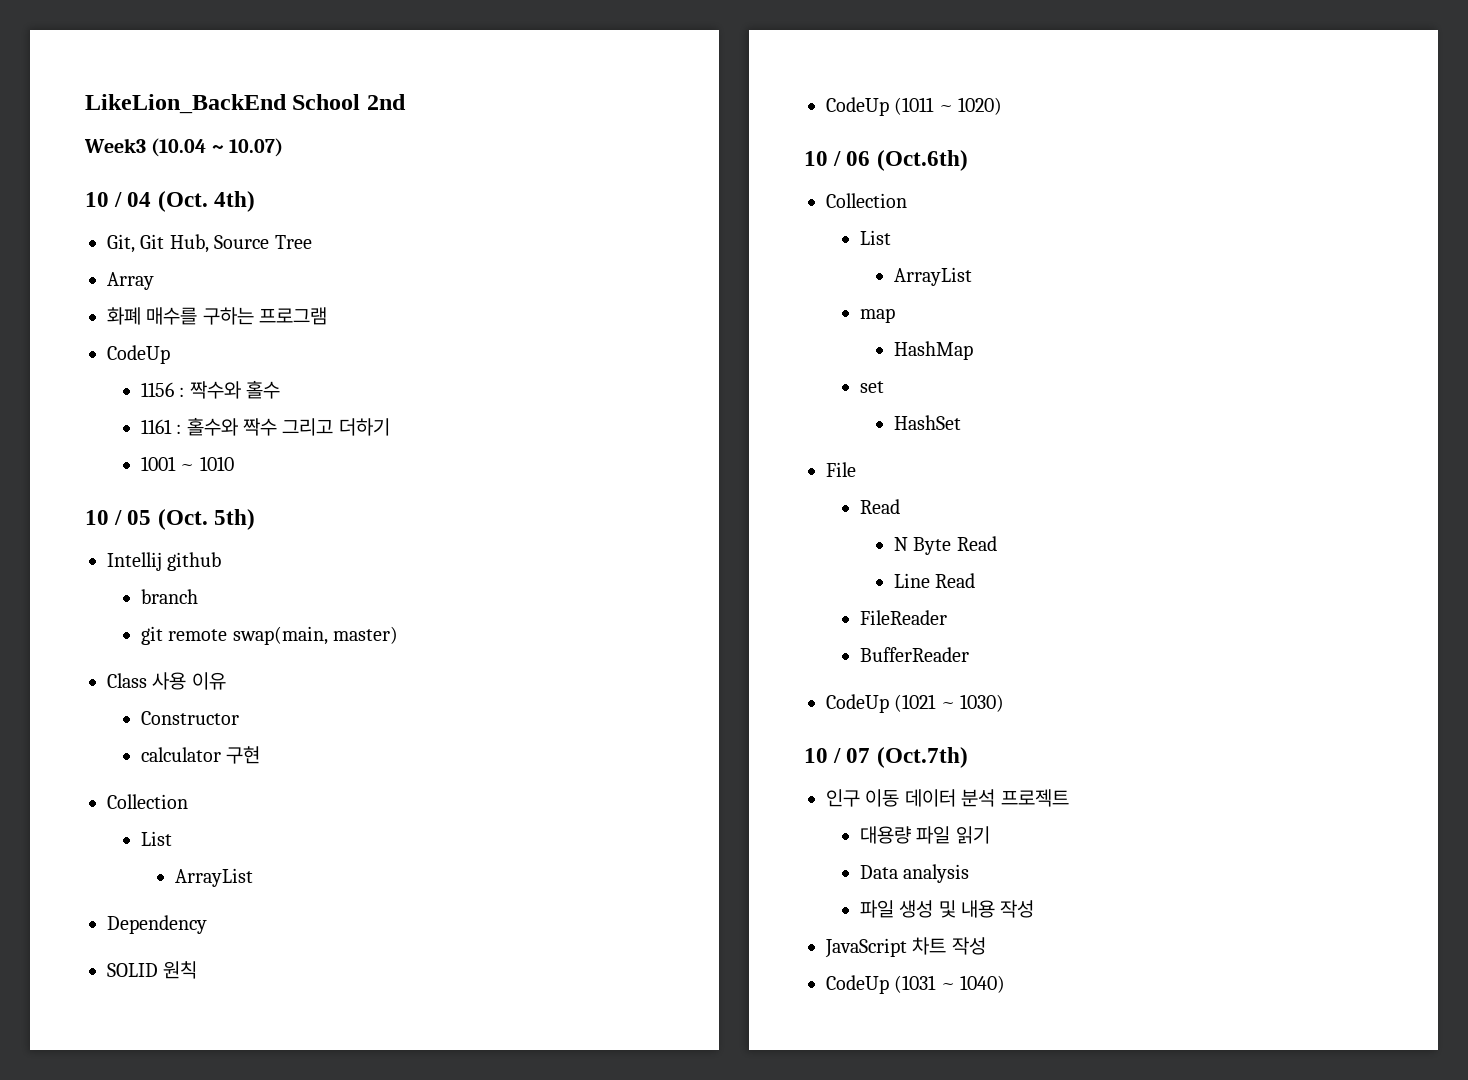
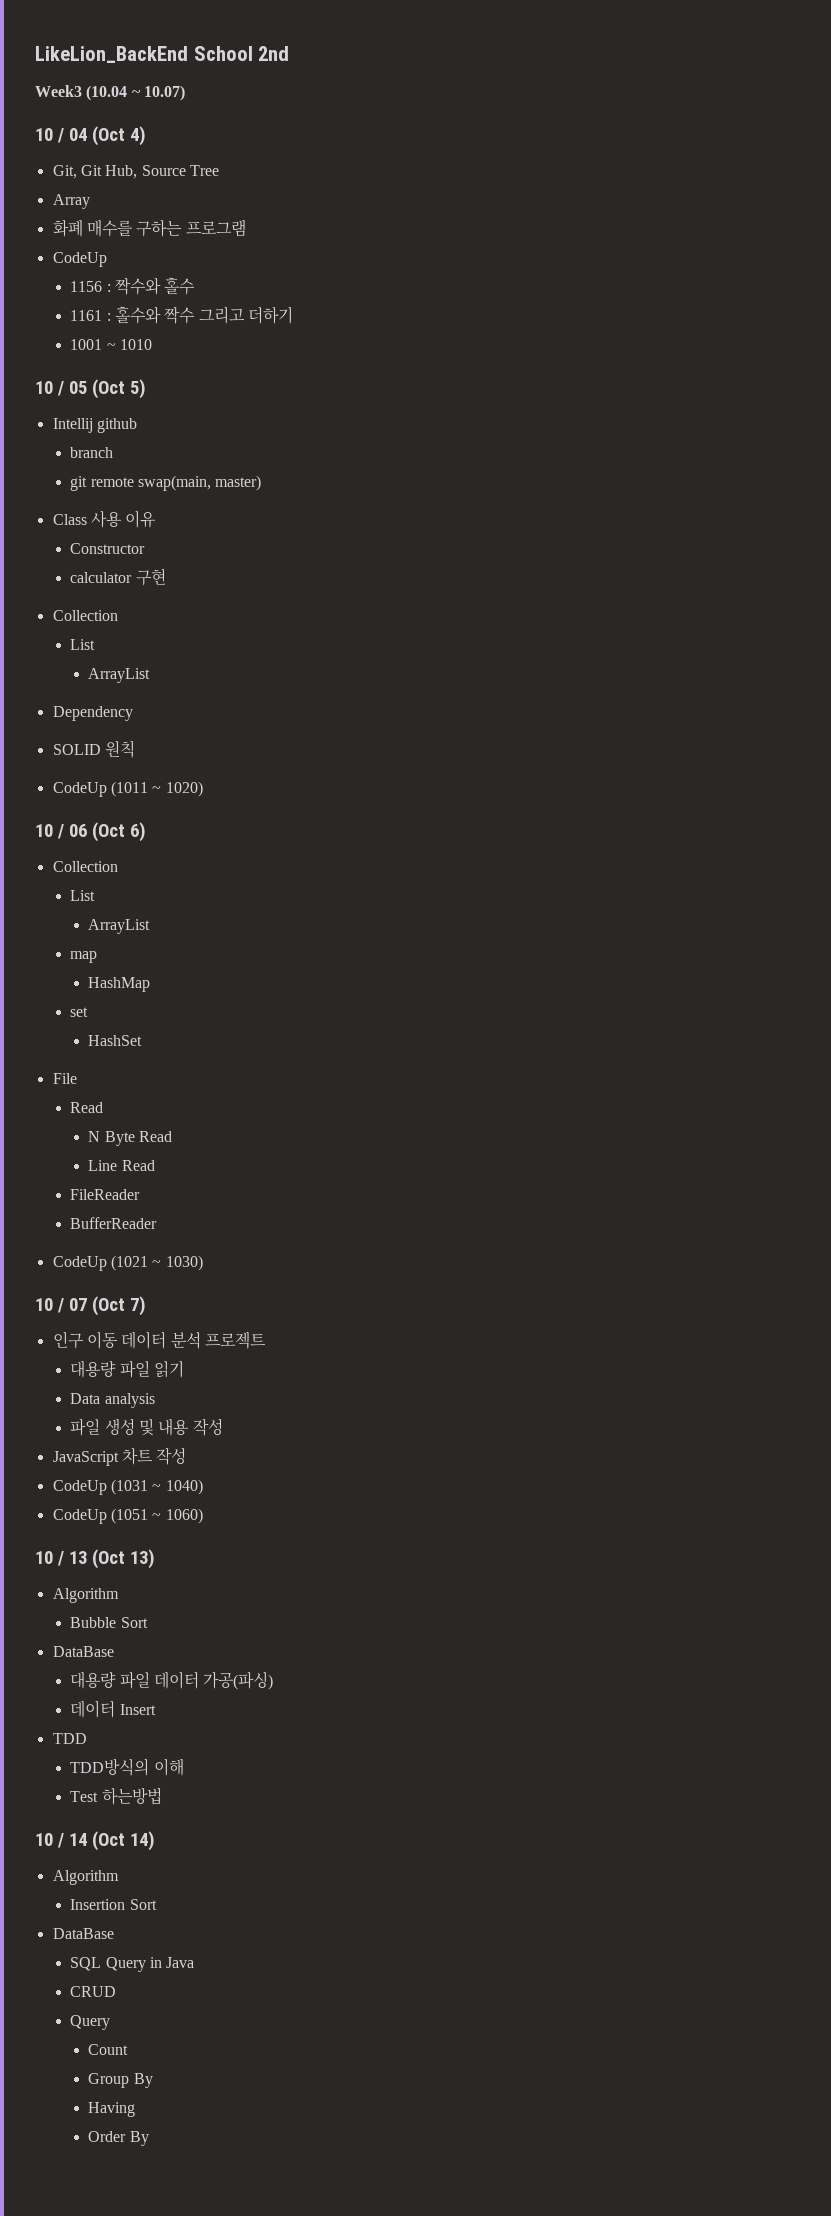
[157,191,255,212] (Oct. 4th) -> [91,126,146,146] (Oct 4)
[157,509,255,530] (Oct. 5th) -> [91,379,146,399] (Oct 5)
[876,150,968,171] (Oct.6th) -> [91,822,146,842] (Oct 6)
[876,747,968,768] (Oct.7th) -> [91,1296,146,1316] (Oct 7)
(1006, 984) none -> [52,1508,203,1524] [35,1549,155,1569] [52,1588,119,1603] [70,1617,148,1628] [52,1646,114,1657] [70,1671,274,1690] [70,1700,156,1718] [52,1733,87,1744] [70,1758,184,1776] [70,1787,162,1805] [35,1831,155,1851] [52,1870,119,1885] [70,1899,157,1910] [52,1928,114,1939] [70,1957,195,1972] [70,1986,117,1997] [70,2015,111,2030] [88,2044,129,2055] [88,2073,153,2088] [88,2102,136,2117] [88,2131,149,2146] // CodeUp (1051 ~ 1060) // 10 / 13 (Oct 13) // Algorithm // Bubble Sort // DataBase // 대용량 파일 데이터 가공(파싱) // 데이터 Insert // TDD // TDD방식의 이해 // Test 하는방법 // 10 / 14 (Oct 14) // Algorithm // Insertion Sort // DataBase // SQL Query in Java // CRUD // Query // Count // Group By // Having // Order By

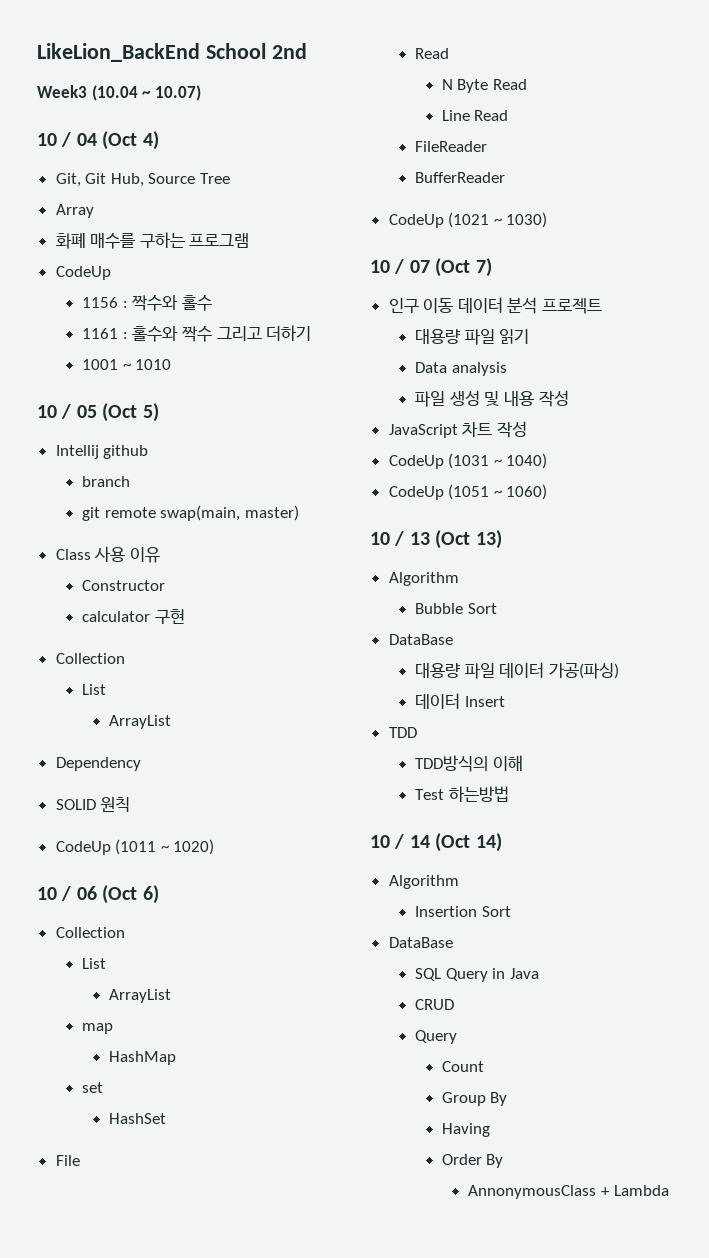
(149, 2138) none -> [468,1185,669,1199] // AnnonymousClass + Lambda

